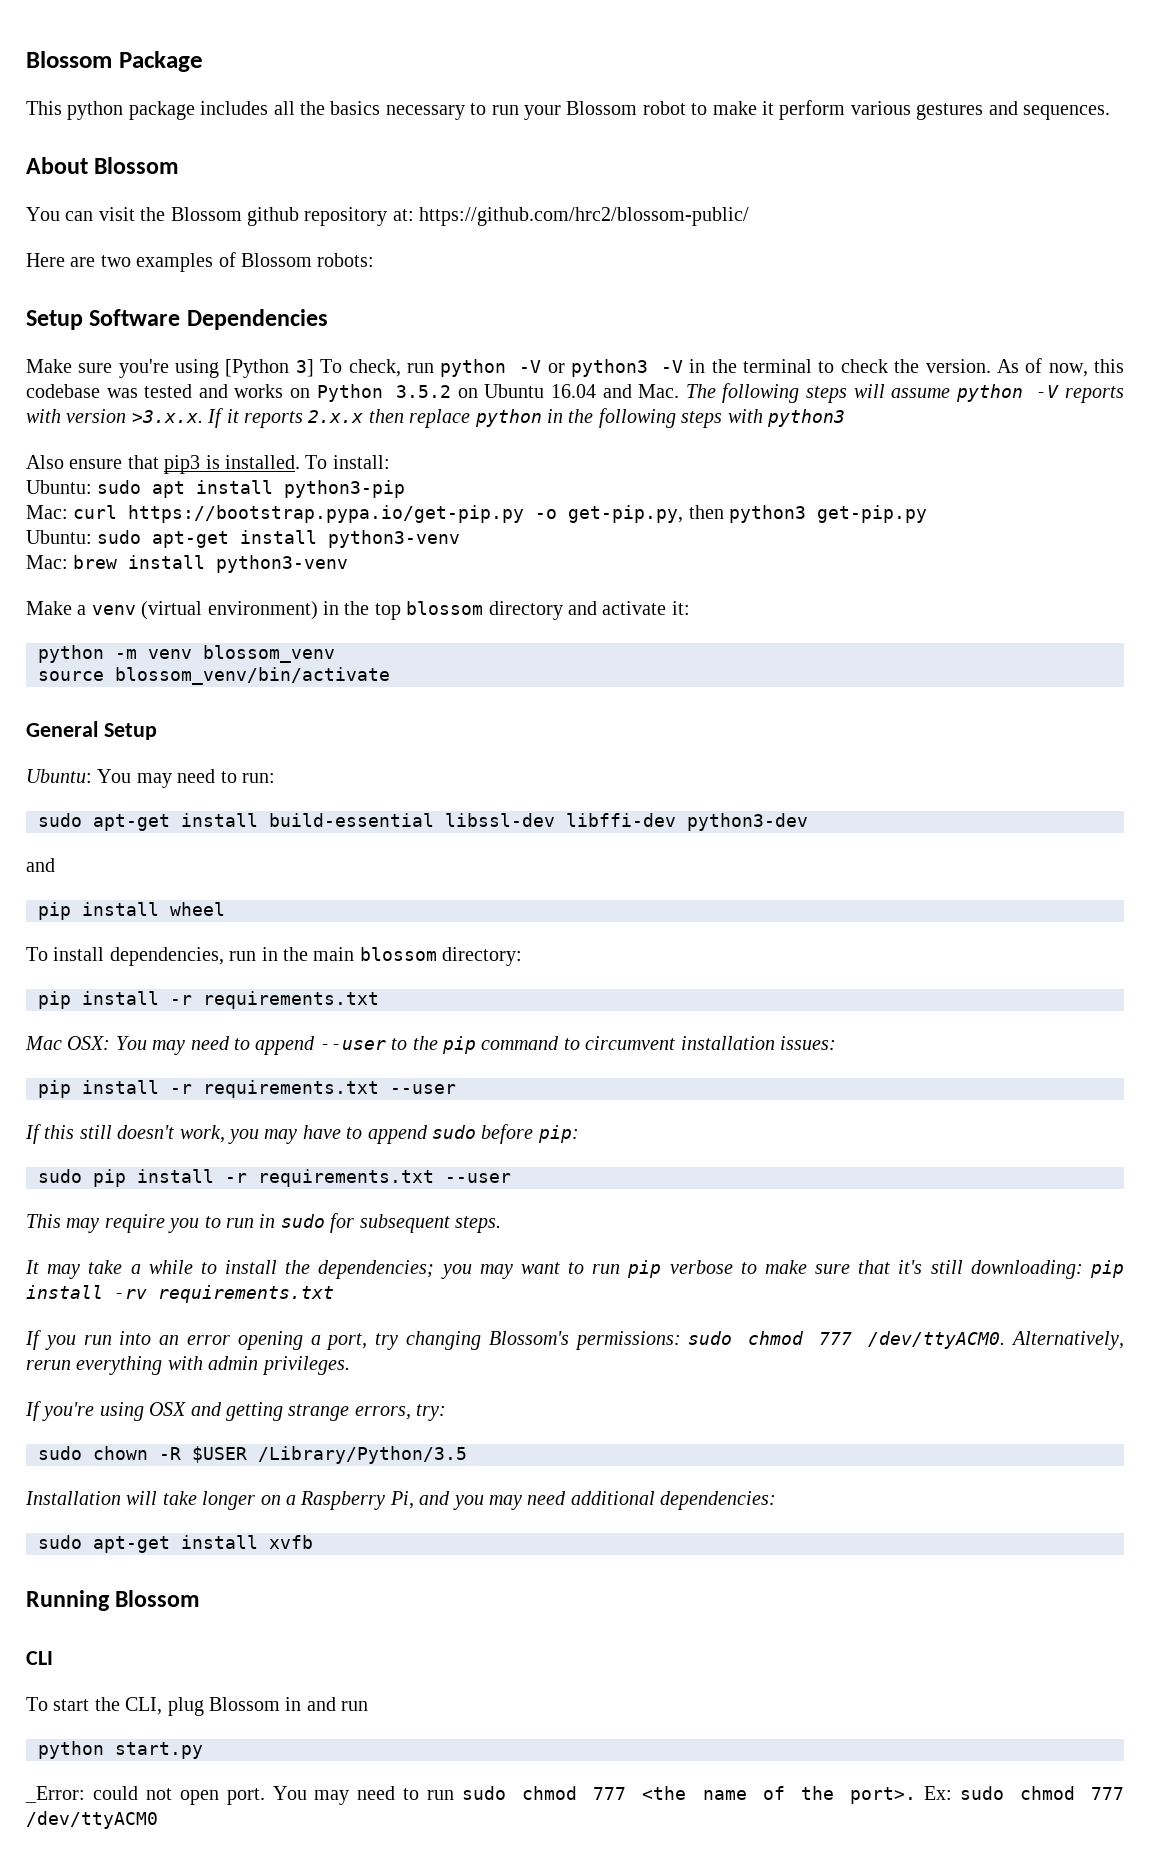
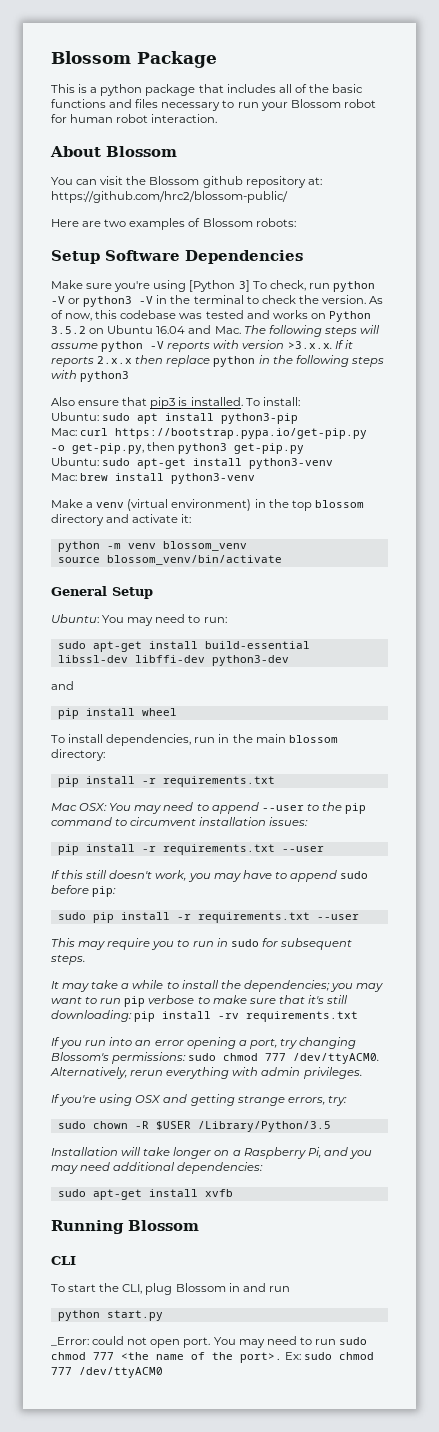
(62, 108) none -> [78,84,98,93] is a
(195, 110) none -> [198,84,224,93] that
[300,101,381,115] the basics -> [294,84,364,93] [51,99,159,108] of the basic functions and files
[691,100,1110,120] to make it perform various gestures and sequences. -> [51,114,218,123] for human robot interaction.

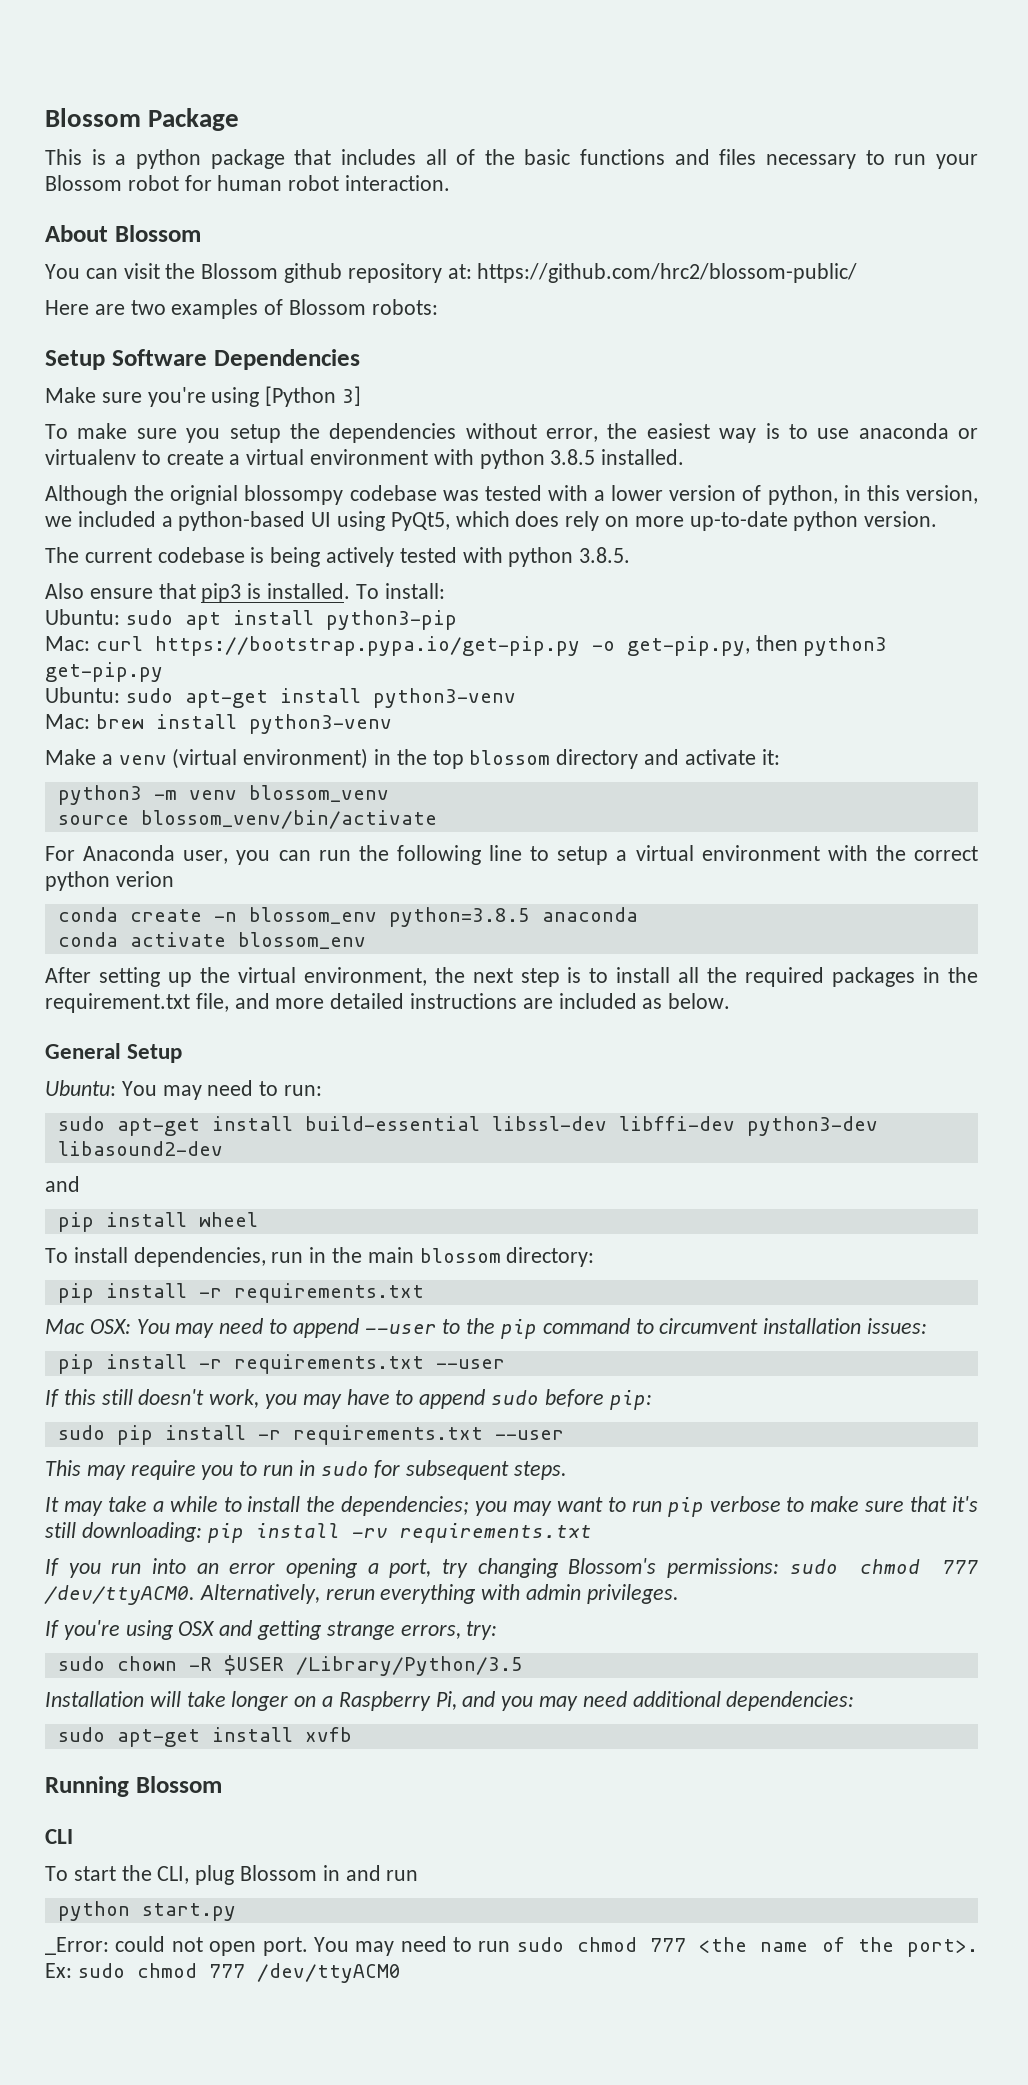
[252,280,375,292] [51,295,384,307] [51,310,371,322] [51,325,380,337] [51,340,353,352] [51,355,384,367] [51,370,130,382] To check, run python -V or python3 -V in the terminal to check the version. As of now, this codebase was tested and works on Python 3.5.2 on Ubuntu 16.04 and Mac. The following steps will assume python -V reports with version >3.x.x. If it reports 2.x.x then replace python in the following steps with python3 -> [45,423,978,443] [45,449,685,469] [45,485,978,505] [45,511,938,531] [45,547,631,567] // To make sure you setup the dependencies without error, the easiest way is to use anaconda or virtualenv to create a virtual environment with python 3.8.5 installed. // Although the orignial blossompy codebase was tested with a lower version of python, in this version, we included a python-based UI using PyQt5, which does rely on more up-to-date python version. // The current codebase is being actively tested with python 3.8.5.
[57,541,100,552] python -> [57,785,142,805] python3
(282, 560) none -> [45,845,978,865] [45,871,174,891] [57,907,638,927] [57,932,366,949] [45,967,979,987] [45,993,731,1013] // For Anaconda user, you can run the following line to setup a virtual environment with the correct python verion // conda create -n blossom_env python=3.8.5 anaconda // conda activate blossom_env // After setting up the virtual environment, the next step is to install all the required packages in the requirement.txt file, and more detailed instructions are included as below.
(289, 660) none -> [57,1141,223,1156] libasound2-dev

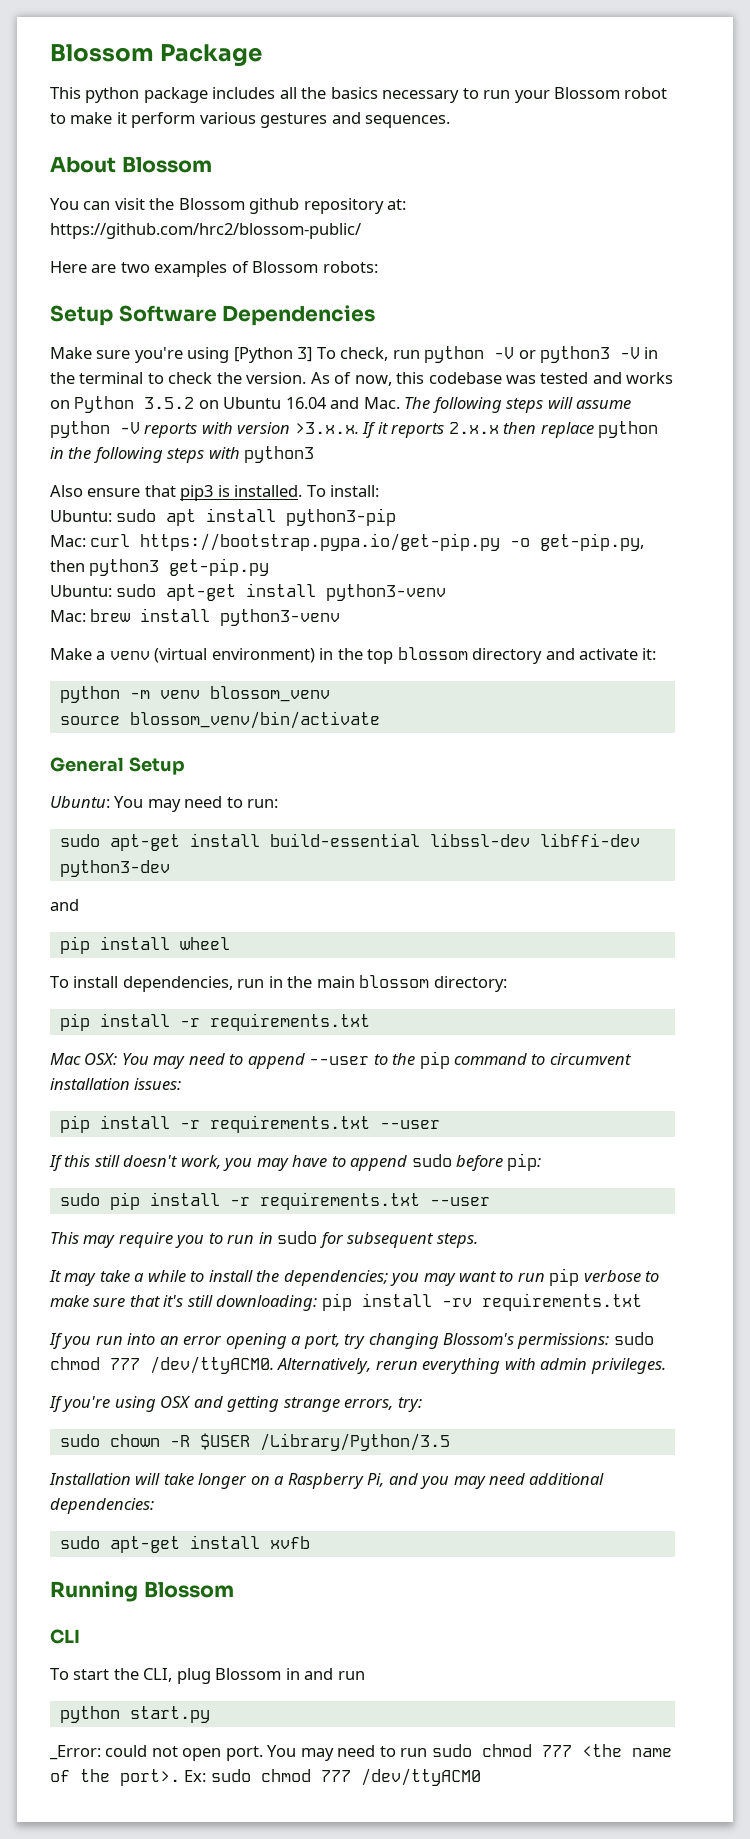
[91,149,127,165] is a -> (81, 93) none
[294,149,332,165] that -> (208, 95) none
[456,149,757,165] of the basic functions and files -> [301,87,378,99] the basics
[184,175,451,191] for human robot interaction. -> [50,112,451,128] to make it perform various gestures and sequences.
[45,423,978,443] [45,449,685,469] [45,485,978,505] [45,511,938,531] [45,547,631,567] // To make sure you setup the dependencies without error, the easiest way is to use anaconda or virtualenv to create a virtual environment with python 3.8.5 installed. // Although the orignial blossompy codebase was tested with a lower version of python, in this version, we included a python-based UI using PyQt5, which does rely on more up-to-date python version. // The current codebase is being actively tested with python 3.8.5. -> [316,346,659,363] [50,372,674,386] [50,396,632,413] [50,421,659,438] [50,446,315,463] To check, run python -V or python3 -V in the terminal to check the version. As of now, this codebase was tested and works on Python 3.5.2 on Ubuntu 16.04 and Mac. The following steps will assume python -V reports with version >3.x.x. If it reports 2.x.x then replace python in the following steps with python3
[57,785,142,805] python3 -> [59,686,120,703] python
[45,845,978,865] [45,871,174,891] [57,907,638,927] [57,932,366,949] [45,967,979,987] [45,993,731,1013] // For Anaconda user, you can run the following line to setup a virtual environment with the correct python verion // conda create -n blossom_env python=3.8.5 anaconda // conda activate blossom_env // After setting up the virtual environment, the next step is to install all the required packages in the requirement.txt file, and more detailed instructions are included as below. -> (380, 720) none
[57,1141,223,1156] libasound2-dev -> (170, 868) none

